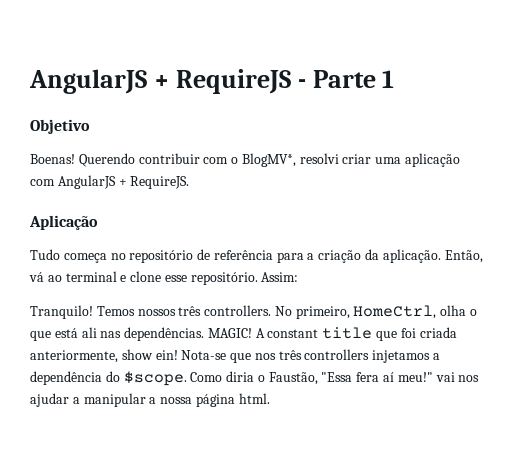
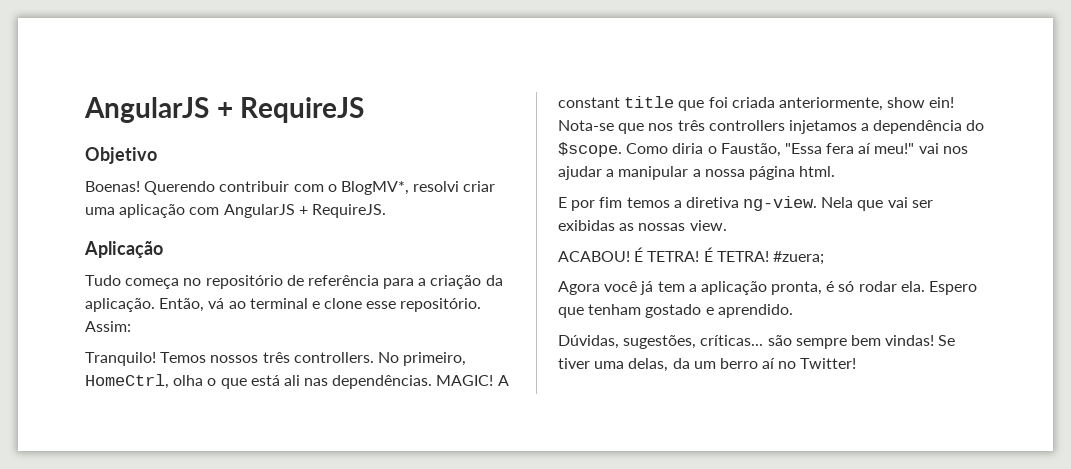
[297,70,395,88] - Parte 1 -> (365, 110) none
(270, 398) none -> [558,196,933,211] [558,220,727,231] [558,247,824,265] [558,281,978,295] [558,304,793,318] [558,335,956,349] [558,358,857,372] // E por fim temos a diretiva ng-view. Nela que vai ser exibidas as nossas view. // ACABOU! É TETRA! É TETRA! #zuera; // Agora você já tem a aplicação pronta, é só rodar ela. Espero que tenham gostado e aprendido. // Dúvidas, sugestões, críticas... são sempre bem vindas! Se tiver uma delas, da um berro aí no Twitter!

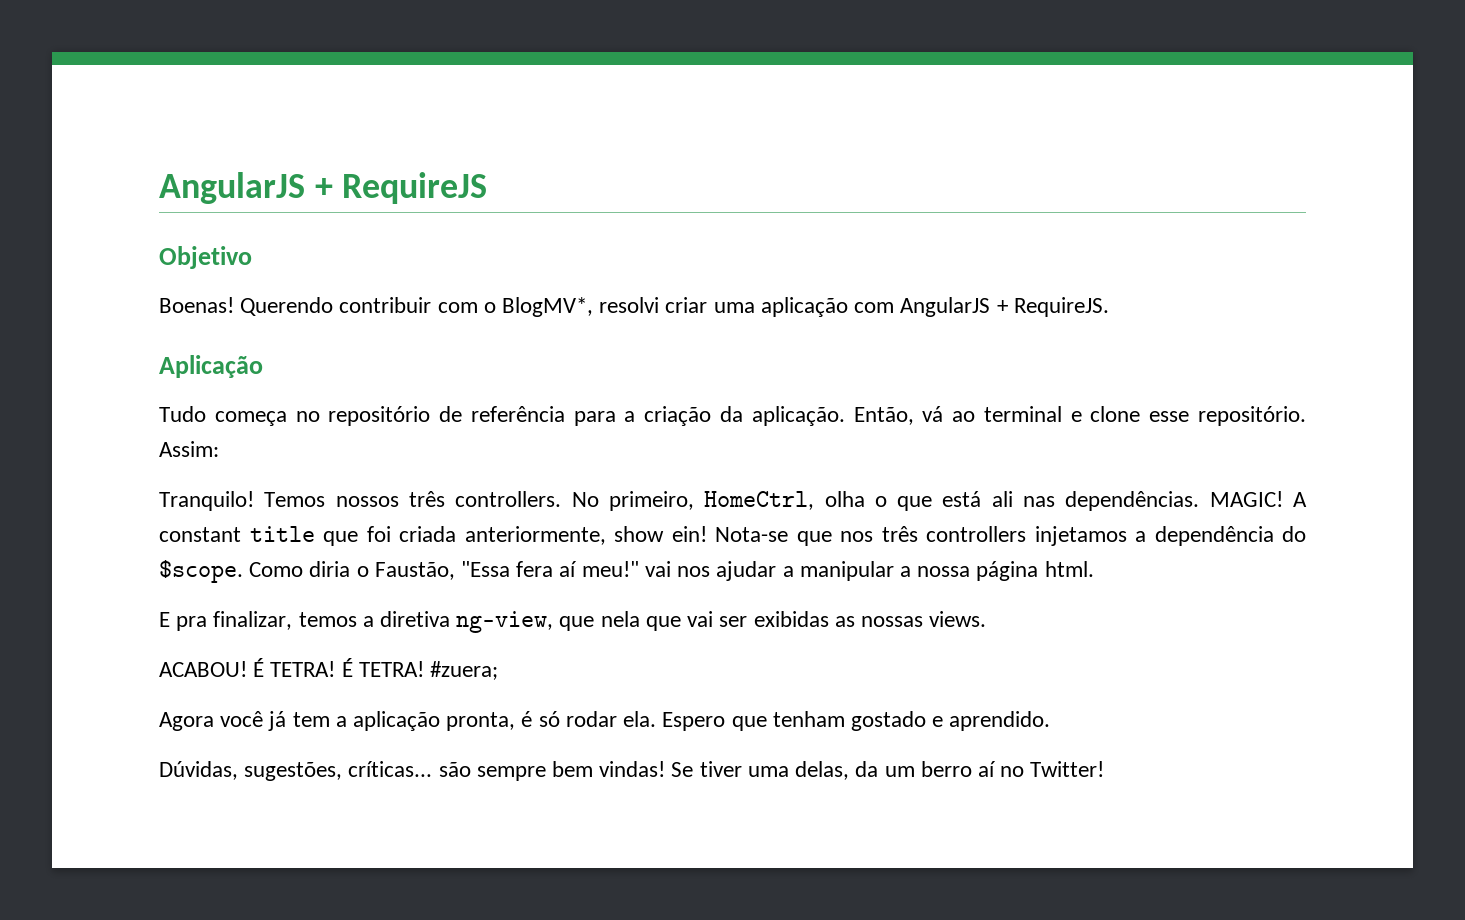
[571,197,623,211] por fim -> [176,611,293,631] pra finalizar,
[743,196,854,211] ng-view. Nela -> [456,611,640,633] ng-view, que nela
[689,220,727,231] view. -> [929,611,987,627] views.

